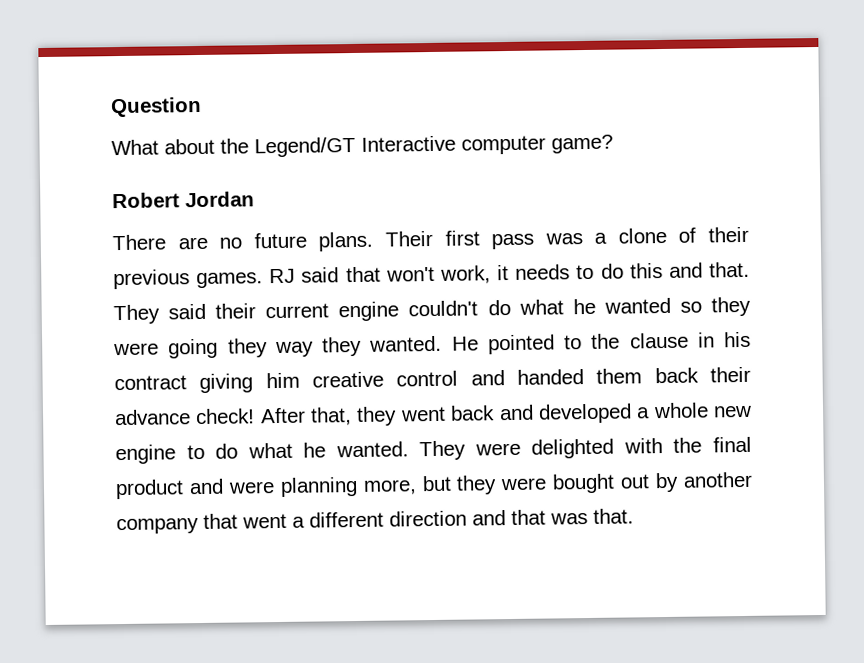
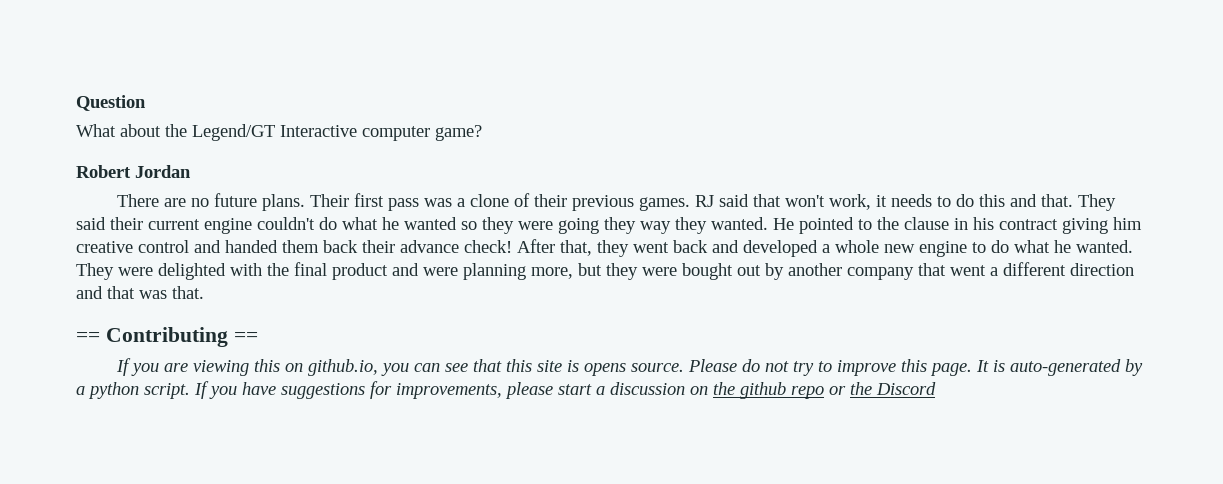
(634, 516) none -> [76,327,258,347] [115,358,1143,376] [76,381,936,399] // == Contributing == // If you are viewing this on github.io, you can see that this site is opens source. Please do not try to improve this page. It is auto-generated by a python script. If you have suggestions for improvements, please start a discussion on the github repo or the Discord

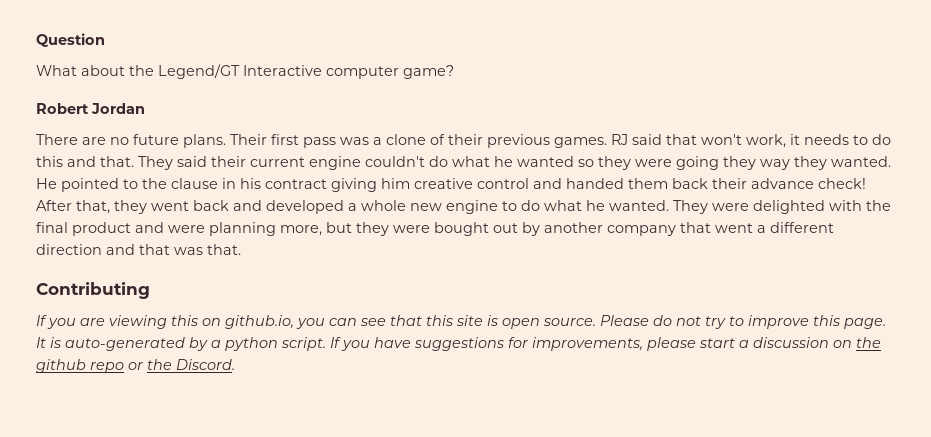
[76,332,100,342] == -> (241, 249) none
[233,332,258,342] == -> (150, 290) none
[583,363,626,376] opens -> [502,318,540,329] open
[876,382,936,395] Discord -> [176,359,235,370] Discord.

